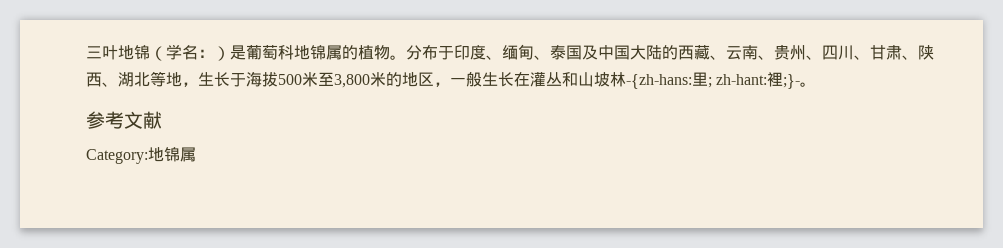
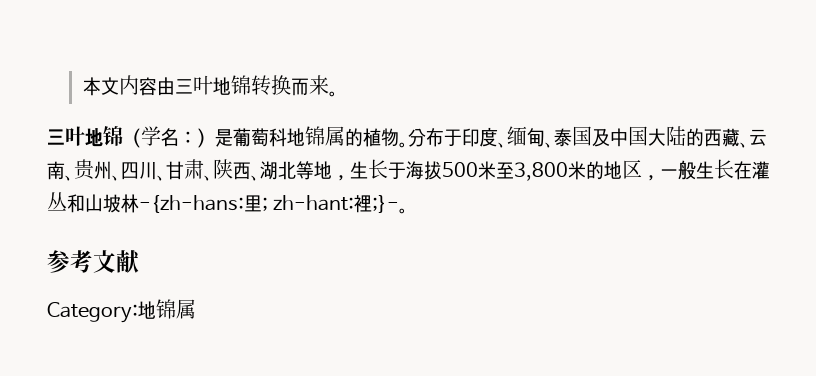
(86, 52) none -> [83,75,339,97] 本文内容由三叶地锦转换而来。 //

